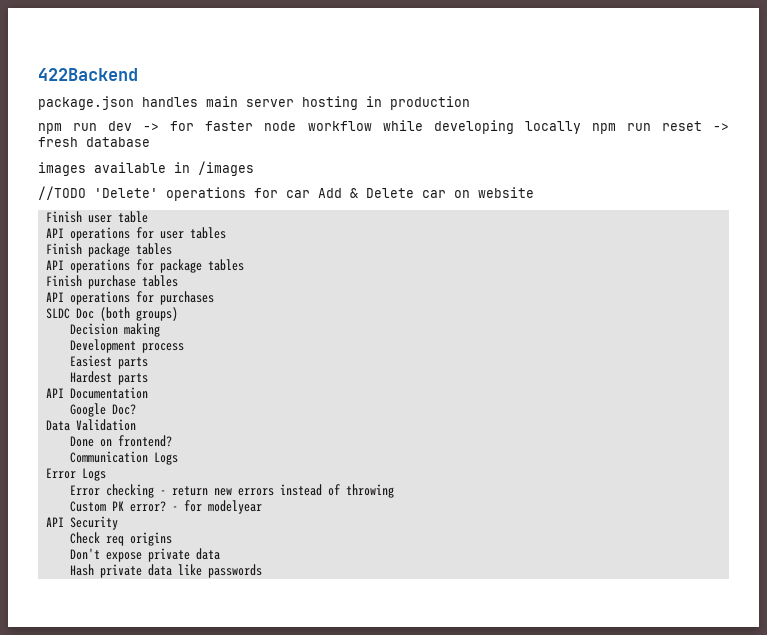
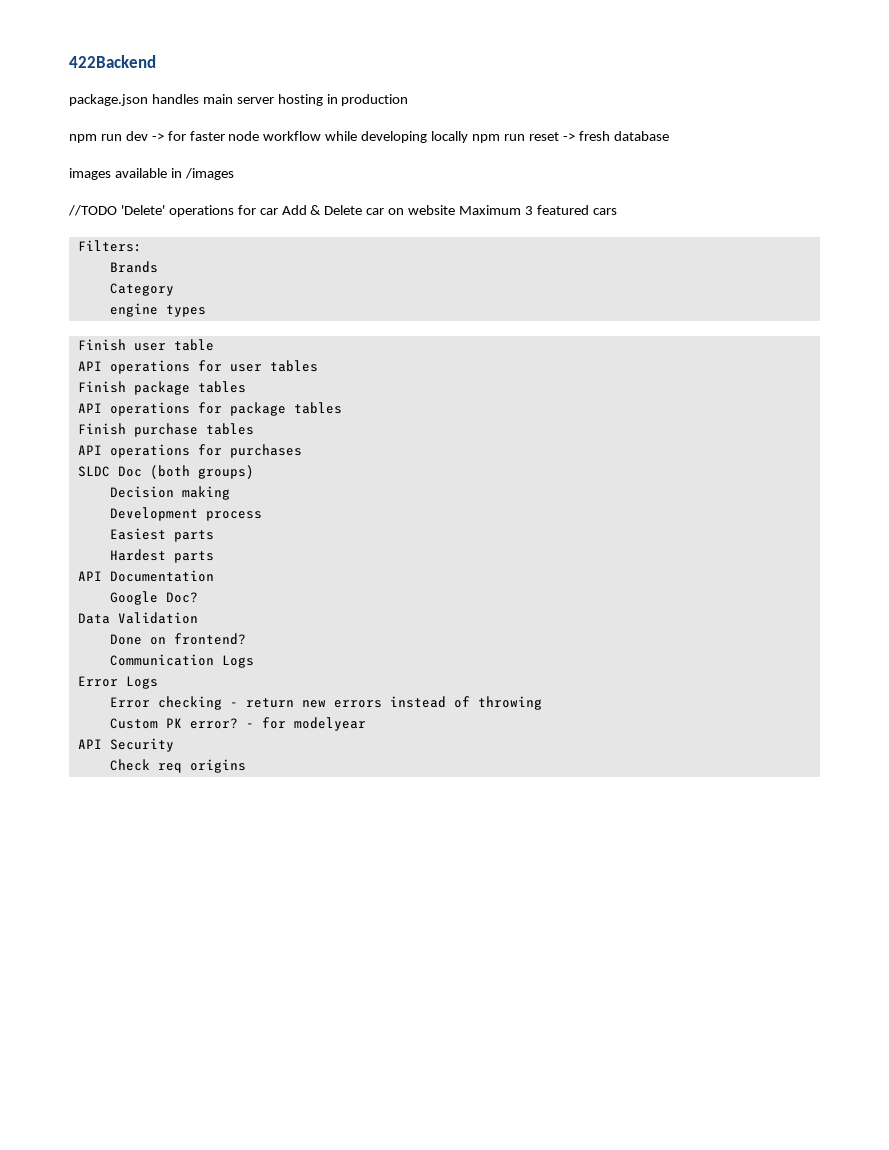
(534, 192) none -> [459,205,617,215] [77,240,142,252] [109,261,158,273] [109,283,174,296] [109,303,206,317] Maximum 3 featured cars // Filters: // Brands // Category // engine types
[69,548,220,562] [69,564,262,578] // Don't expose private data // Hash private data like passwords -> (246, 766) none

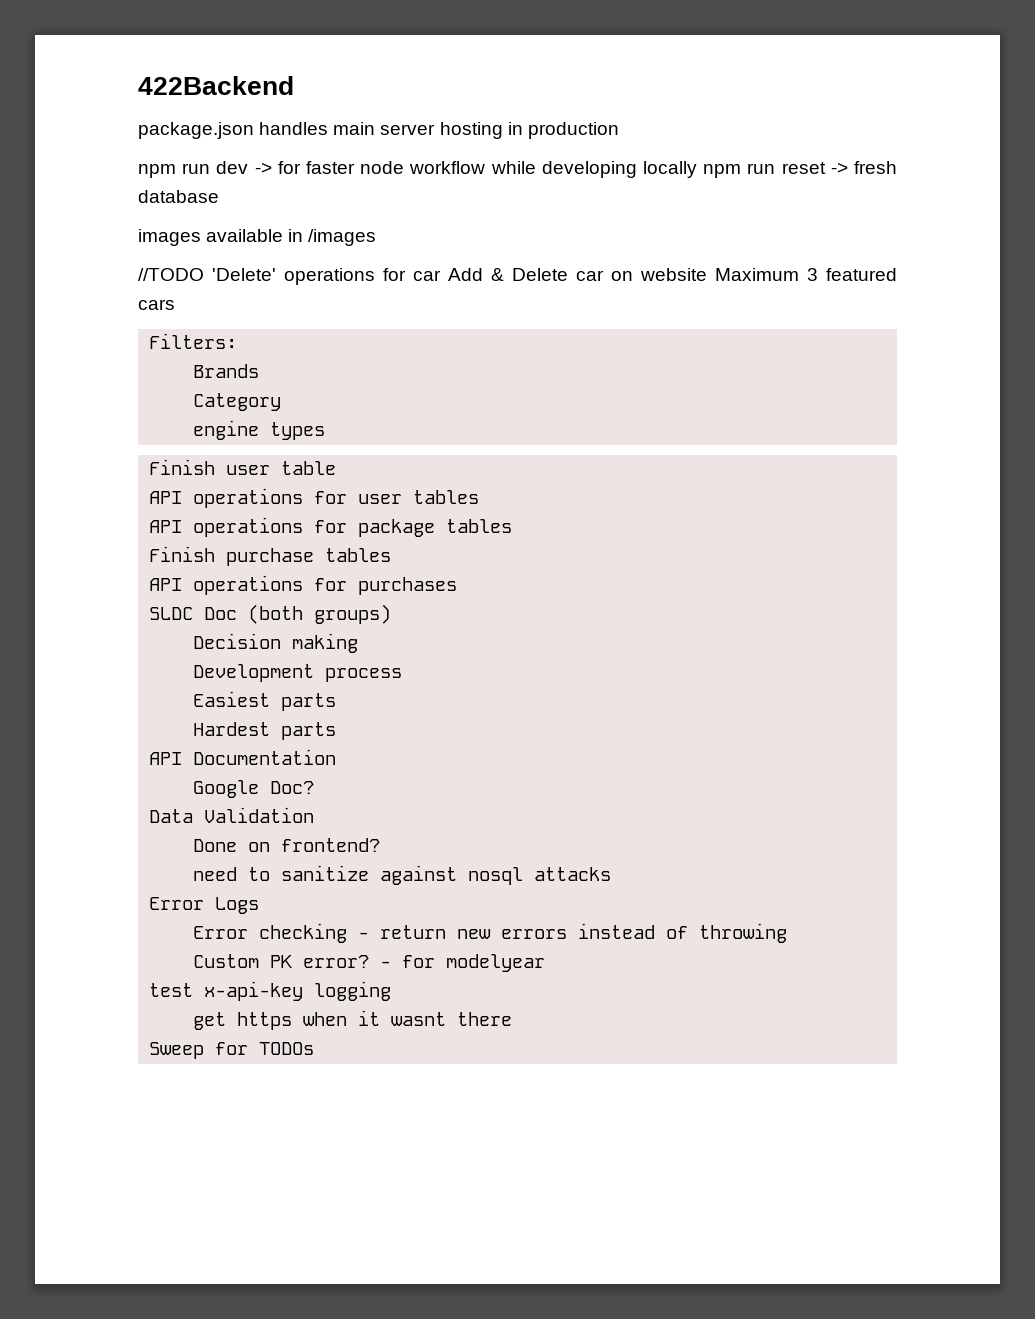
[77,381,246,395] // Finish package tables -> (480, 497) none
[109,654,254,668] Communication Logs -> [193,865,612,885] need to sanitize against nosql attacks
[77,738,174,752] [109,759,246,773] API Security // Check req origins -> [149,981,392,1001] [193,1010,513,1030] [149,1042,315,1059] test x-api-key logging // get https when it wasnt there // Sweep for TODOs

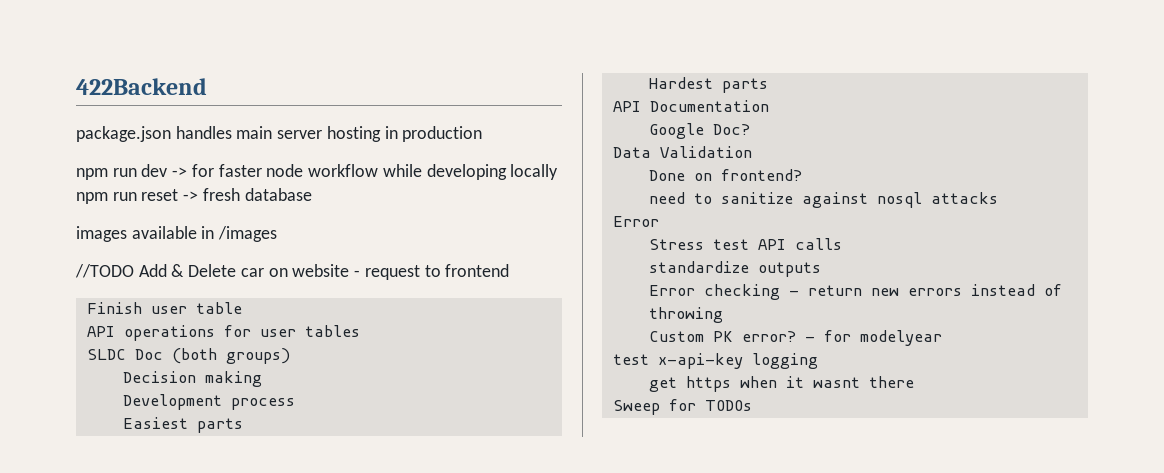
[212,268,441,285] 'Delete' operations for car -> (134, 271) none
[715,268,897,281] [138,299,175,310] [149,333,238,349] [193,364,260,378] [193,393,282,411] [193,420,326,440] Maximum 3 featured cars // Filters: // Brands // Category // engine types -> [354,264,510,280] - request to frontend
[149,517,513,537] [149,546,392,566] [149,575,458,595] // API operations for package tables // Finish purchase tables // API operations for purchases -> (360, 331) none
[215,897,260,914] Logs -> [648,238,842,250] [648,261,821,277] // Stress test API calls // standardize outputs

